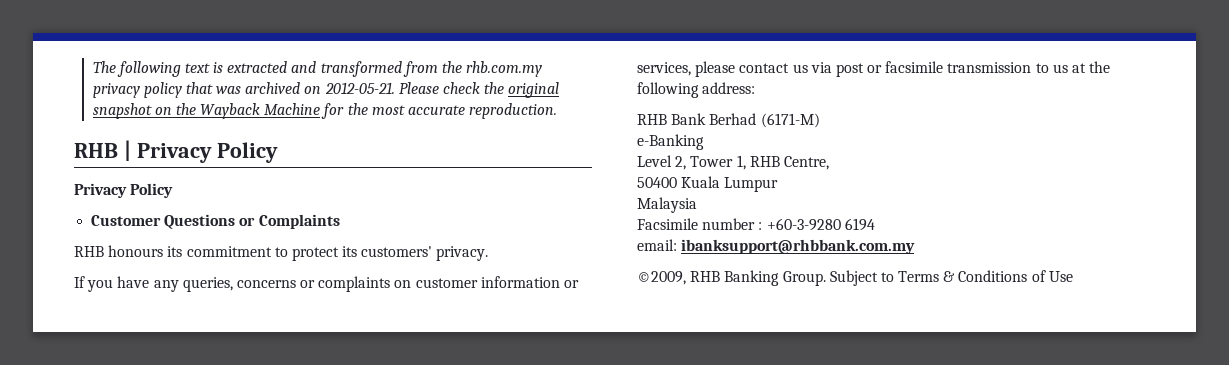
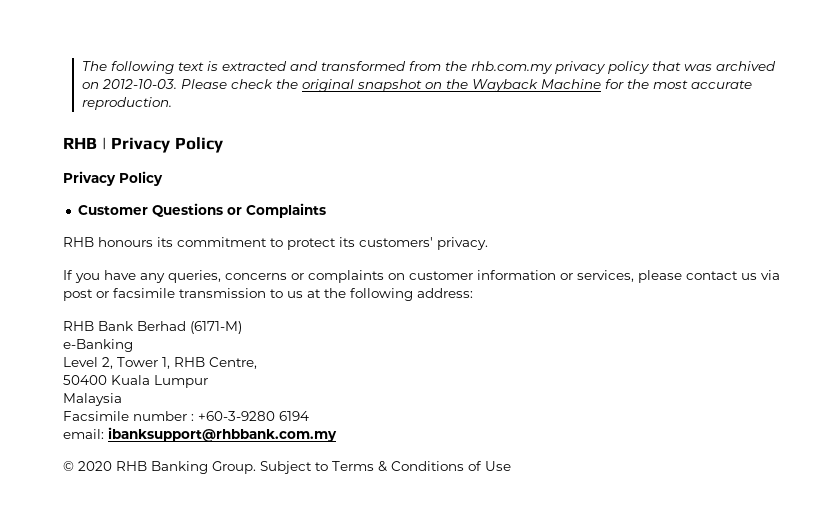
[324,82,395,94] 2012-05-21. -> [101,79,177,89] 2012-10-03.
[637,271,686,285] ©2009, -> [63,461,112,471] © 2020

